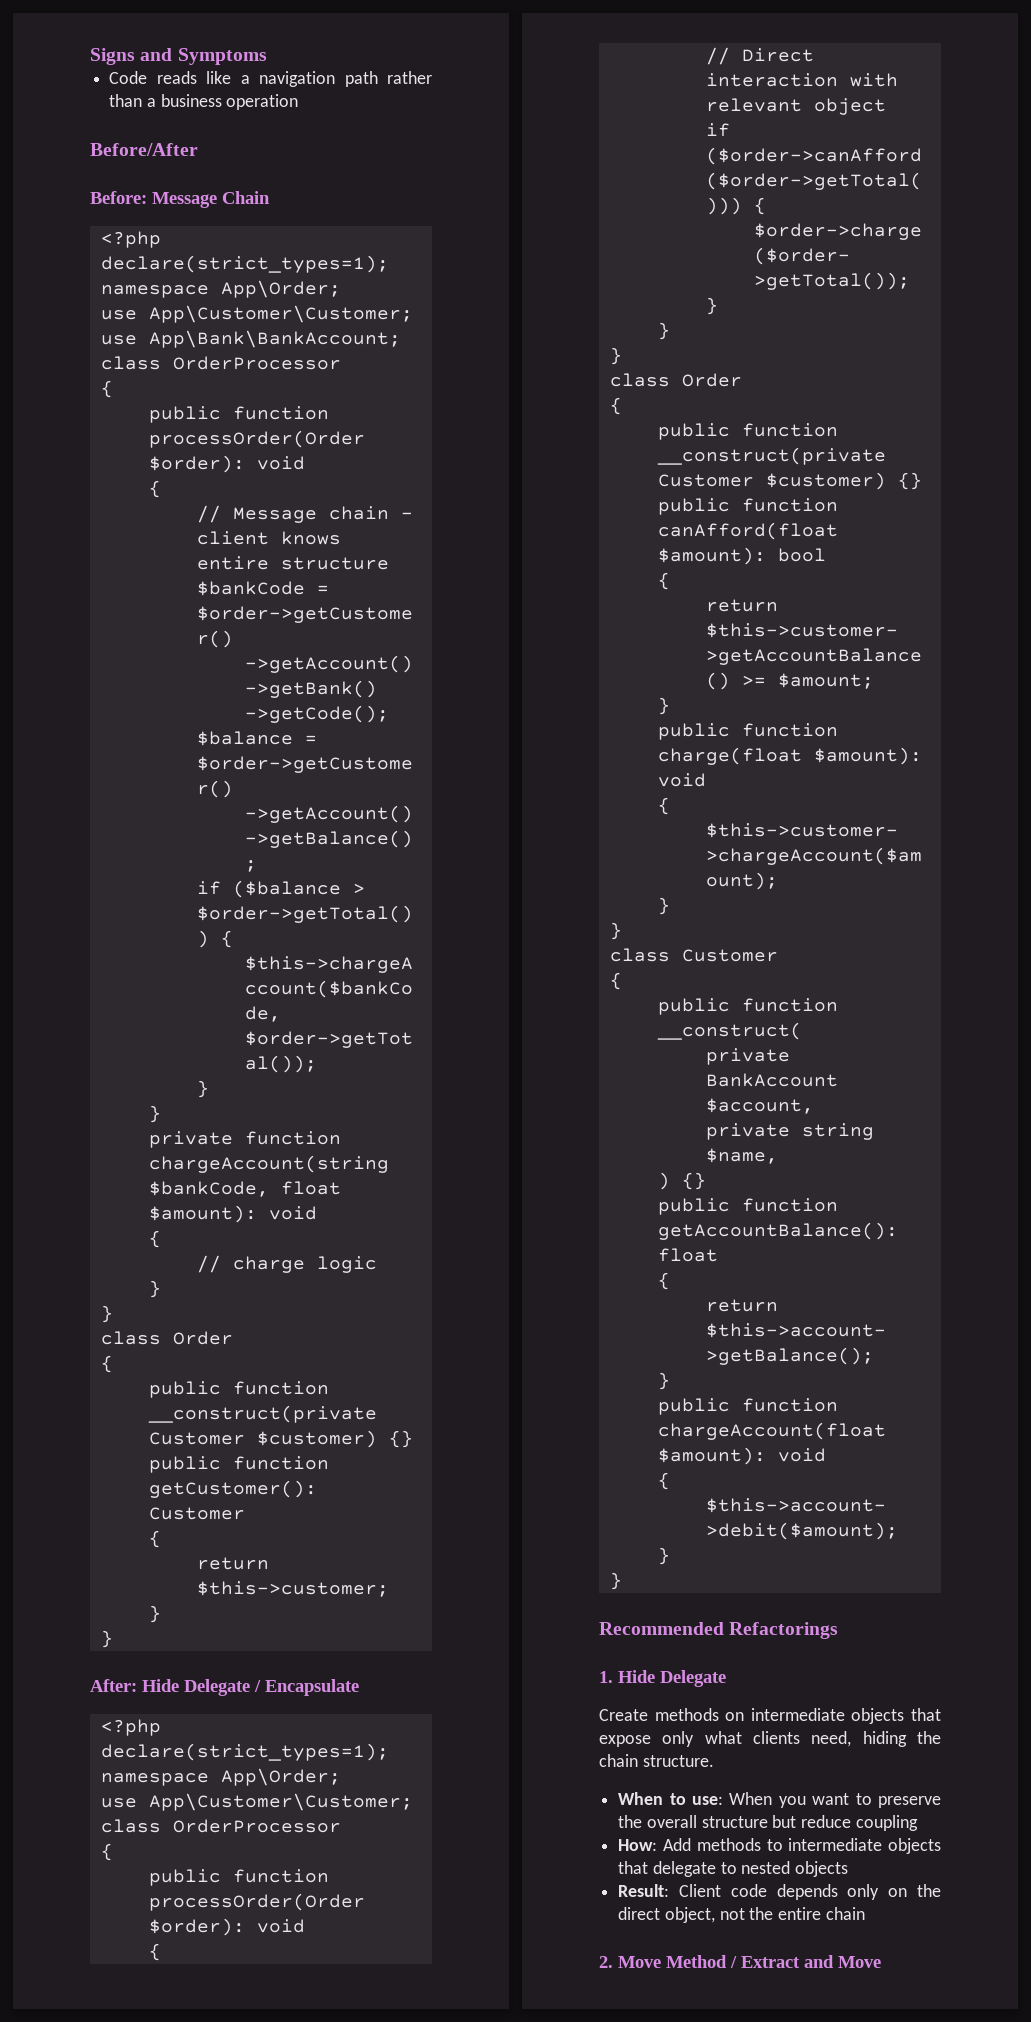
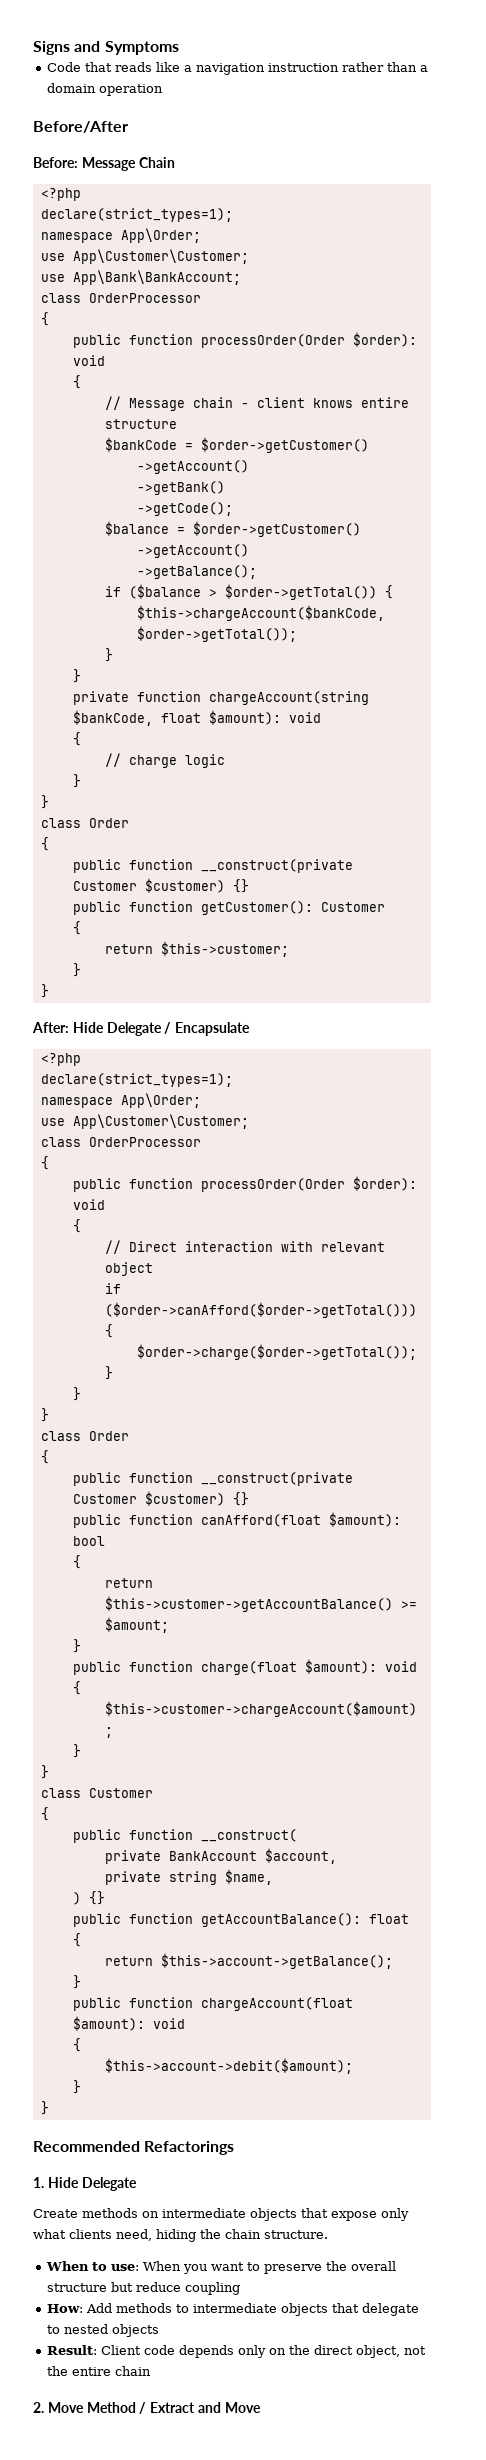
(148, 77) none -> [84,62,112,72] that
[344,71,378,87] path -> [267,63,339,72] instruction
[160,94,222,107] business -> [46,83,96,93] domain

